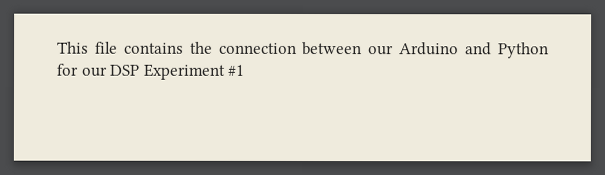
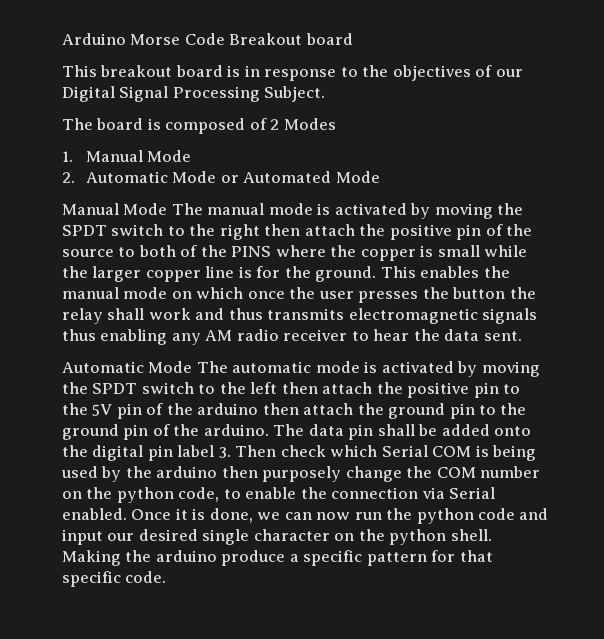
[57,41,550,59] [57,63,246,80] This file contains the connection between our Arduino and Python for our DSP Experiment #1 -> [62,33,353,45] [62,65,523,81] [62,86,326,102] [62,118,336,134] [62,150,192,162] [62,171,380,183] [62,203,524,219] [62,224,533,240] [62,245,528,261] [62,266,510,282] [62,287,536,303] [62,308,538,324] [62,329,522,345] [62,361,540,377] [62,382,521,398] [62,403,527,419] [62,424,532,440] [62,445,537,461] [61,466,541,482] [62,487,496,503] [62,508,549,524] [62,529,492,545] [62,550,493,566] [62,571,167,587] Arduino Morse Code Breakout board // This breakout board is in response to the objectives of our Digital Signal Processing Subject. // The board is composed of 2 Modes // 1. Manual Mode // 2. Automatic Mode or Automated Mode // Manual Mode The manual mode is activated by moving the SPDT switch to the right then attach the positive pin of the source to both of the PINS where the copper is small while the larger copper line is for the ground. This enables the manual mode on which once the user presses the button the relay shall work and thus transmits electromagnetic signals thus enabling any AM radio receiver to hear the data sent. // Automatic Mode The automatic mode is activated by moving the SPDT switch to the left then attach the positive pin to the 5V pin of the arduino then attach the ground pin to the ground pin of the arduino. The data pin shall be added onto the digital pin label 3. Then check which Serial COM is being used by the arduino then purposely change the COM number on the python code, to enable the connection via Serial enabled. Once it is done, we can now run the python code and input our desired single character on the python shell. Making the arduino produce a specific pattern for that specific code.

